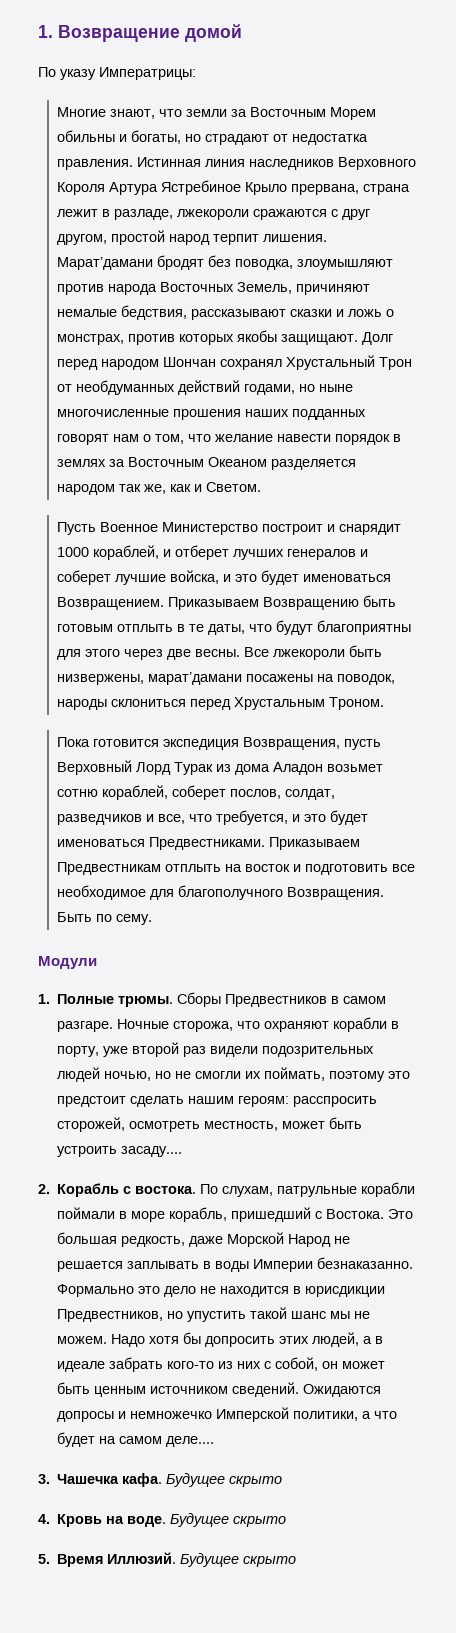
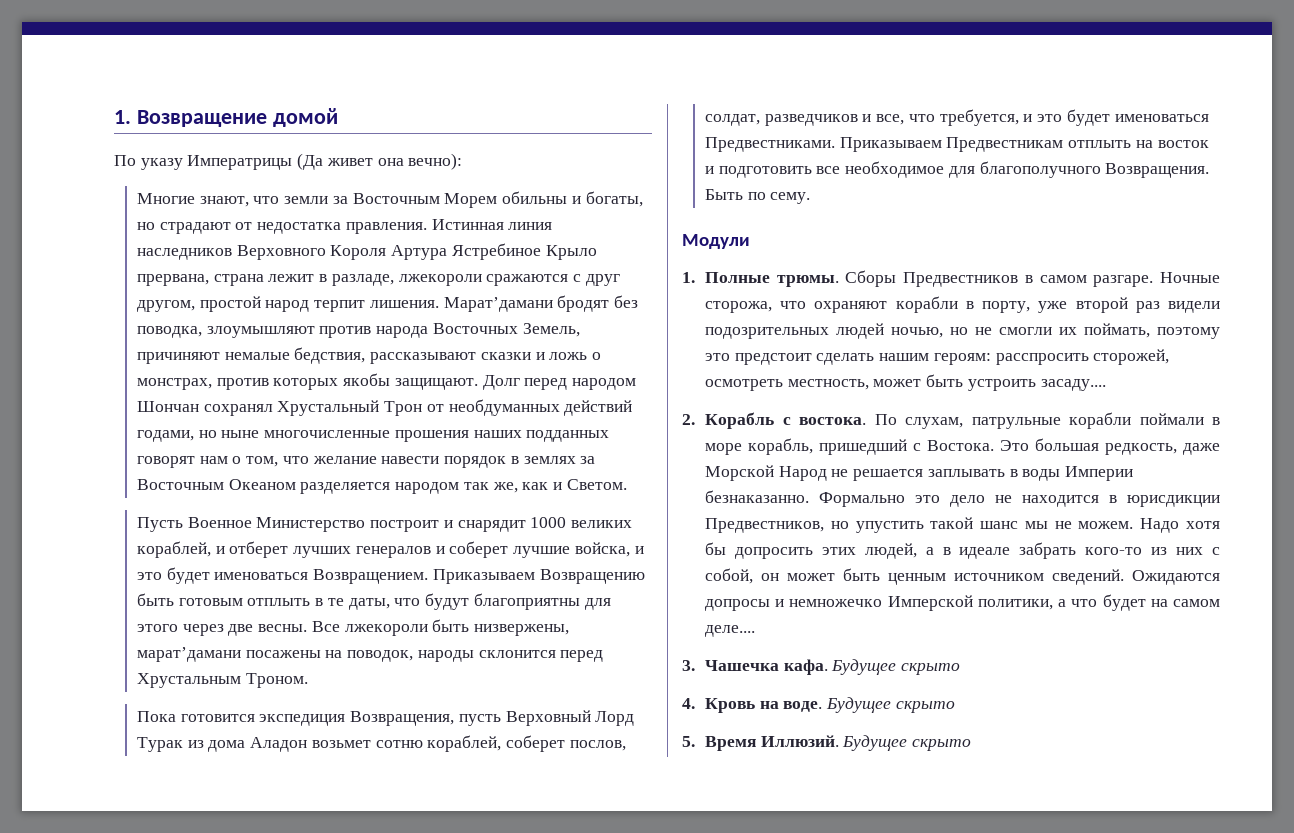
[99,67,196,80] Императрицы: -> [187,153,463,170] Императрицы (Да живет она вечно):
(90, 552) none -> [571,520,633,528] великих
[111,699,187,707] склониться -> [478,650,556,658] склонится

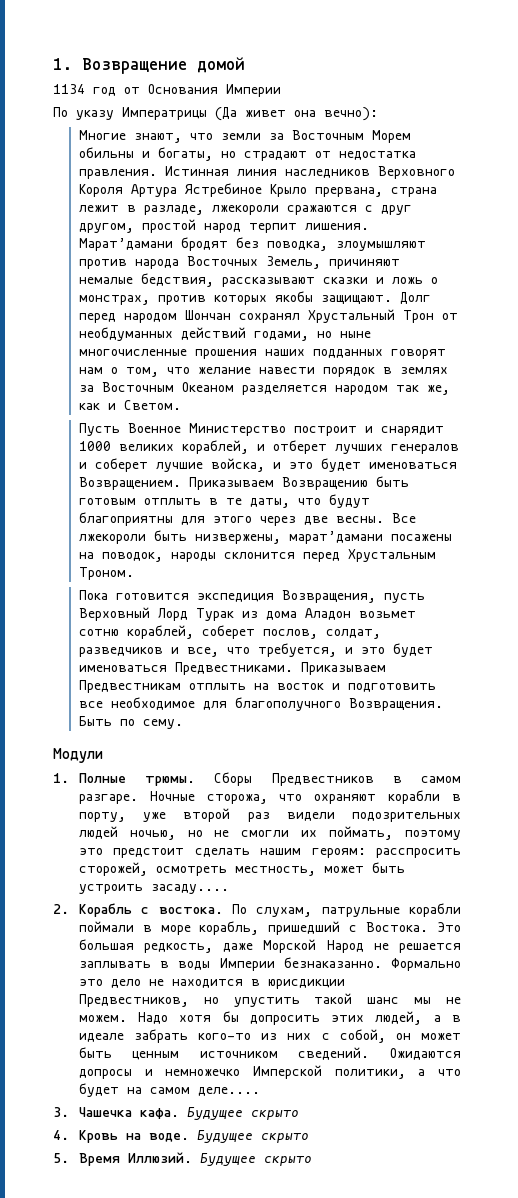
(338, 117) none -> [53,84,281,97] // 1134 год от Основания Империи

